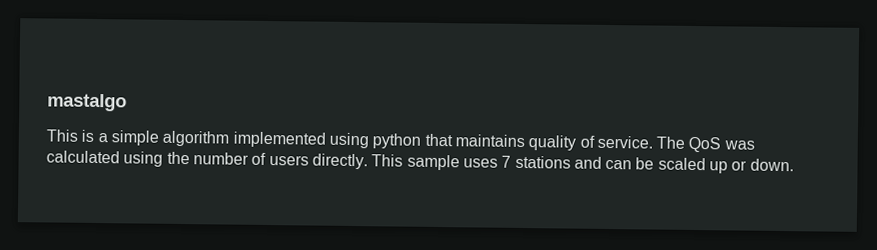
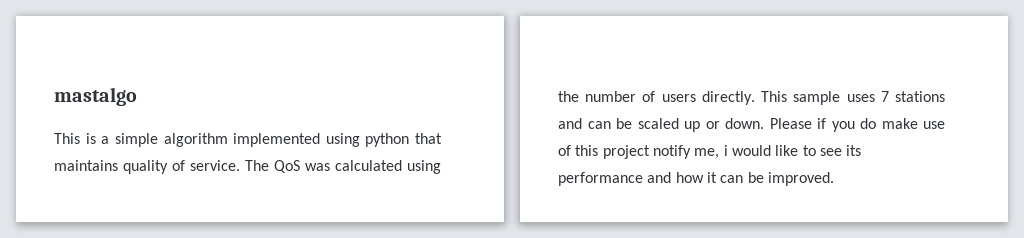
(794, 165) none -> [769,118,945,132] [558,145,862,159] [558,172,834,186] Please if you do make use of this project notify me, i would like to see its performance and how it can be improved.

